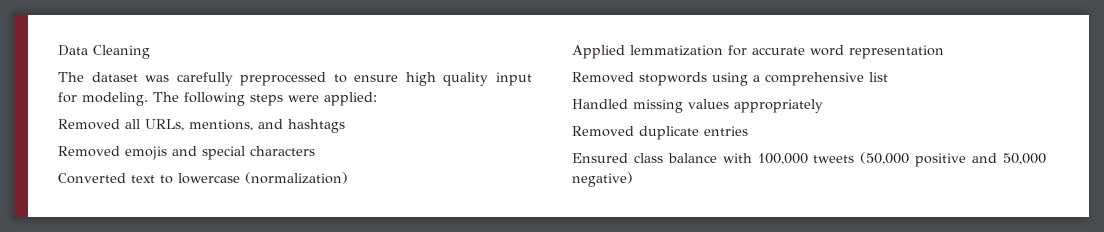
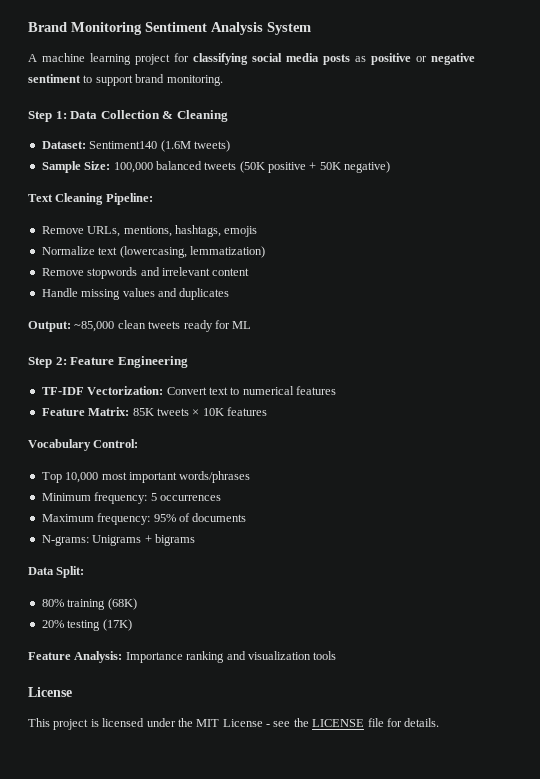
[58,45,150,59] [58,72,532,86] [58,92,377,106] [58,119,345,133] [58,146,315,160] [58,172,348,184] [572,45,944,59] [572,72,888,86] [572,99,823,113] [572,126,748,140] [572,152,1046,167] [572,172,633,187] Data Cleaning // The dataset was carefully preprocessed to ensure high quality input for modeling. The following steps were applied: // Removed all URLs, mentions, and hashtags // Removed emojis and special characters // Converted text to lowercase (normalization) // Applied lemmatization for accurate word representation // Removed stopwords using a comprehensive list // Handled missing values appropriately // Removed duplicate entries // Ensured class balance with 100,000 tweets (50,000 positive and 50,000 negative) -> [28,22,311,35] [28,53,475,65] [28,74,223,86] [28,110,228,122] [41,140,230,152] [41,161,391,173] [28,193,153,205] [41,225,258,237] [41,246,265,258] [41,267,250,279] [41,288,230,300] [28,320,252,332] [28,356,188,368] [41,386,336,395] [41,407,267,416] [28,439,139,451] [41,471,251,483] [41,492,221,504] [41,513,247,525] [41,534,195,546] [28,566,85,578] [41,598,137,610] [41,619,132,631] [28,651,337,663] [28,687,72,697] [28,718,440,730] Brand Monitoring Sentiment Analysis System // A machine learning project for classifying social media posts as positive or negative sentiment to support brand monitoring. // Step 1: Data Collection & Cleaning // Dataset: Sentiment140 (1.6M tweets) // Sample Size: 100,000 balanced tweets (50K positive + 50K negative) // Text Cleaning Pipeline: // Remove URLs, mentions, hashtags, emojis // Normalize text (lowercasing, lemmatization) // Remove stopwords and irrelevant content // Handle missing values and duplicates // Output: ~85,000 clean tweets ready for ML // Step 2: Feature Engineering // TF-IDF Vectorization: Convert text to numerical features // Feature Matrix: 85K tweets × 10K features // Vocabulary Control: // Top 10,000 most important words/phrases // Minimum frequency: 5 occurrences // Maximum frequency: 95% of documents // N-grams: Unigrams + bigrams // Data Split: // 80% training (68K) // 20% testing (17K) // Feature Analysis: Importance ranking and visualization tools // License // This project is licensed under the MIT License - see the LICENSE file for details.

